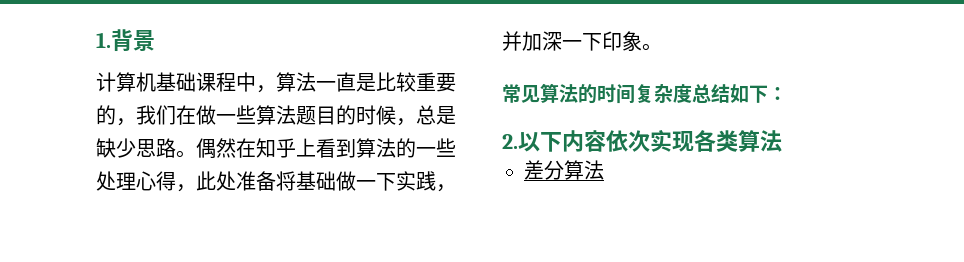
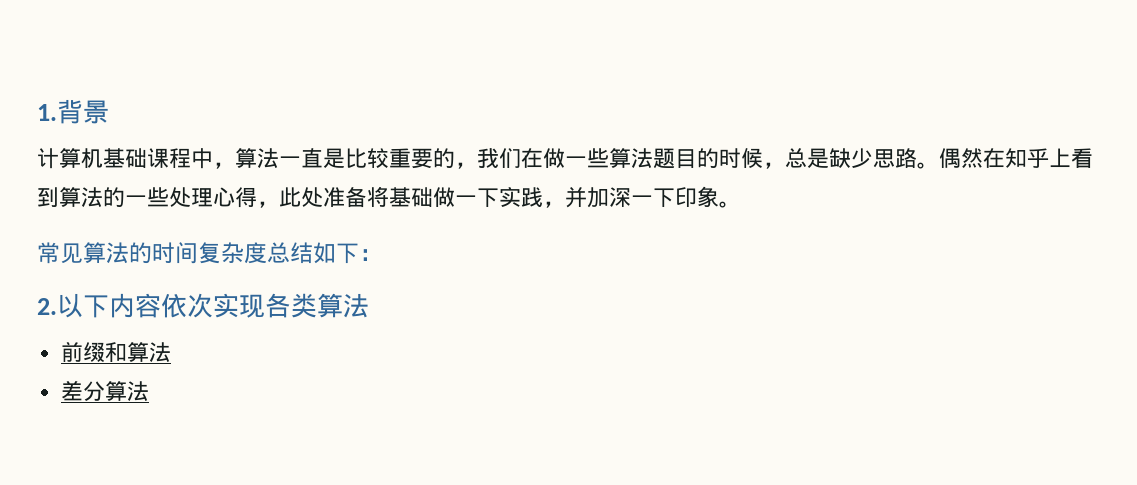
(782, 141) none -> [61,341,172,362] // 前缀和算法

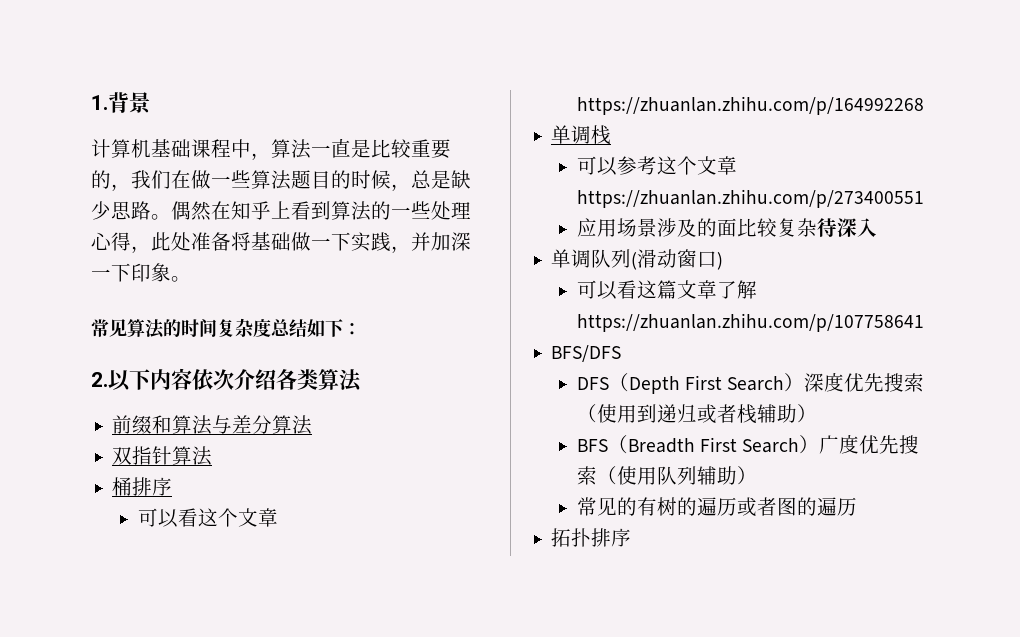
[213,293,265,318] 实现 -> [234,369,276,390] 介绍
(172, 352) // -> [212,415,233,434] 与
(150, 391) none -> [112,446,213,466] [112,477,173,496] [137,508,278,528] [576,96,924,115] [551,125,612,145] [576,156,737,176] [576,189,924,208] [576,218,877,237] [551,249,724,270] [576,280,757,300] [576,313,924,332] [551,345,622,362] [576,373,925,394] [576,404,817,424] [576,435,920,454] [576,466,757,485] [576,497,857,517] [551,528,632,547] // 双指针算法 // 桶排序 // 可以看这个文章https://zhuanlan.zhihu.com/p/164992268 // 单调栈 // 可以参考这个文章https://zhuanlan.zhihu.com/p/273400551 // 应用场景涉及的面比较复杂待深入 // 单调队列(滑动窗口) // 可以看这篇文章了解https://zhuanlan.zhihu.com/p/107758641 // BFS/DFS // DFS（Depth First Search）深度优先搜索（使用到递归或者栈辅助） // BFS（Breadth First Search）广度优先搜索（使用队列辅助） // 常见的有树的遍历或者图的遍历 // 拓扑排序

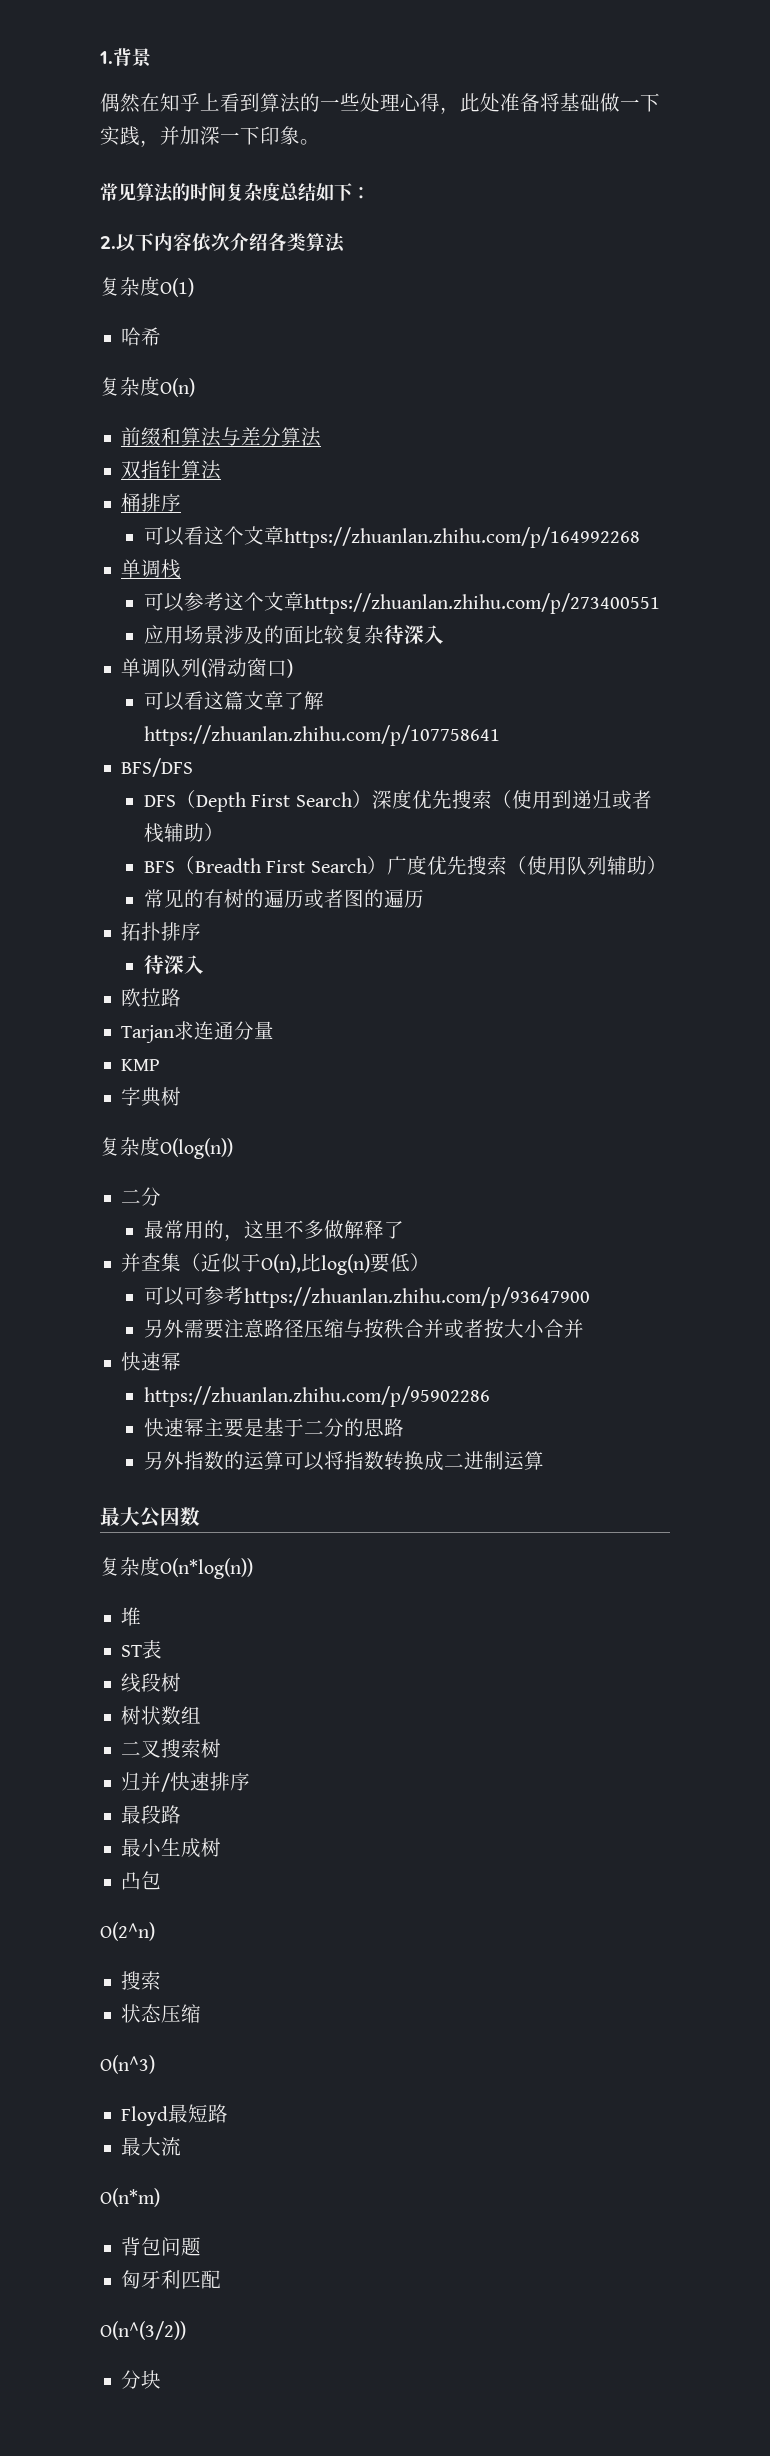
[91,138,451,160] [91,170,471,191] [91,201,171,220] 计算机基础课程中，算法一直是比较重要的，我们在做一些算法题目的时候，总是缺少思路。 -> (151, 57) none
(362, 380) none -> [100,277,194,297] [121,327,162,346] [100,377,195,397] // 复杂度O(1) // 哈希 // 复杂度O(n)
(632, 537) none -> [144,955,205,974] [121,988,182,1007] [121,1021,275,1043] [121,1059,161,1071] [121,1087,182,1107] [100,1137,233,1159] [121,1187,162,1206] [144,1220,405,1241] [121,1253,431,1275] [144,1286,591,1308] [144,1319,585,1339] [121,1352,182,1371] [144,1386,491,1407] [144,1418,405,1438] [144,1451,545,1471] [100,1507,200,1528] [100,1557,253,1579] [121,1607,142,1626] [121,1640,163,1659] [121,1673,182,1693] [121,1706,202,1725] [121,1739,222,1758] [121,1772,251,1792] [121,1805,182,1824] [121,1838,222,1858] [121,1871,162,1890] [100,1922,155,1941] [121,1971,162,1990] [121,2004,202,2023] [100,2055,155,2074] [121,2104,229,2126] [121,2137,182,2156] [100,2188,160,2207] [121,2237,202,2256] [121,2270,222,2289] [100,2321,186,2340] [121,2370,162,2389] // 待深入 // 欧拉路 // Tarjan求连通分量 // KMP // 字典树 // 复杂度O(log(n)) // 二分 // 最常用的，这里不多做解释了 // 并查集（近似于O(n),比log(n)要低） // 可以可参考https://zhuanlan.zhihu.com/p/93647900 // 另外需要注意路径压缩与按秩合并或者按大小合并 // 快速幂 // https://zhuanlan.zhihu.com/p/95902286 // 快速幂主要是基于二分的思路 // 另外指数的运算可以将指数转换成二进制运算 // 最大公因数 // 复杂度O(n*log(n)) // 堆 // ST表 // 线段树 // 树状数组 // 二叉搜索树 // 归并/快速排序 // 最段路 // 最小生成树 // 凸包 // O(2^n) // 搜索 // 状态压缩 // O(n^3) // Floyd最短路 // 最大流 // O(n*m) // 背包问题 // 匈牙利匹配 // O(n^(3/2)) // 分块

